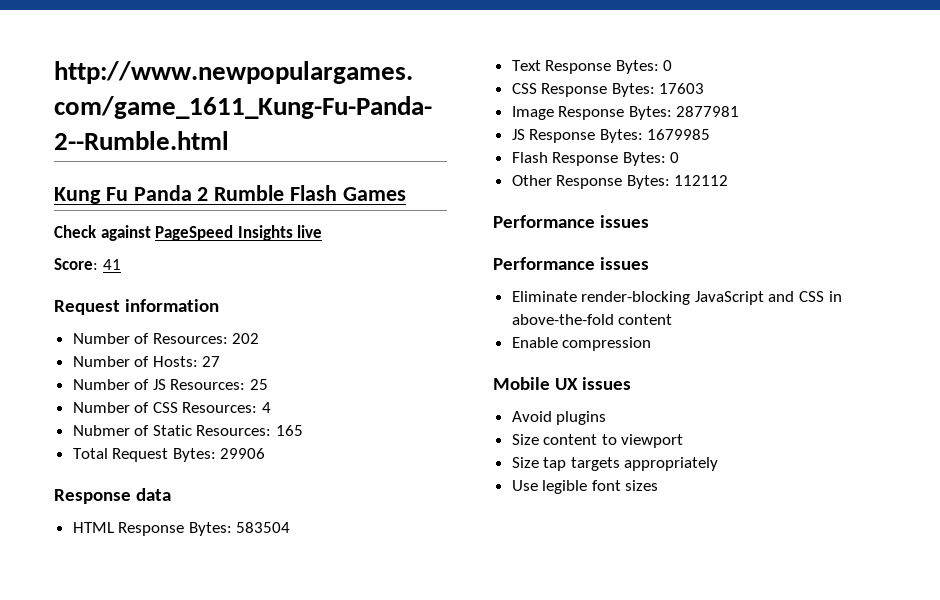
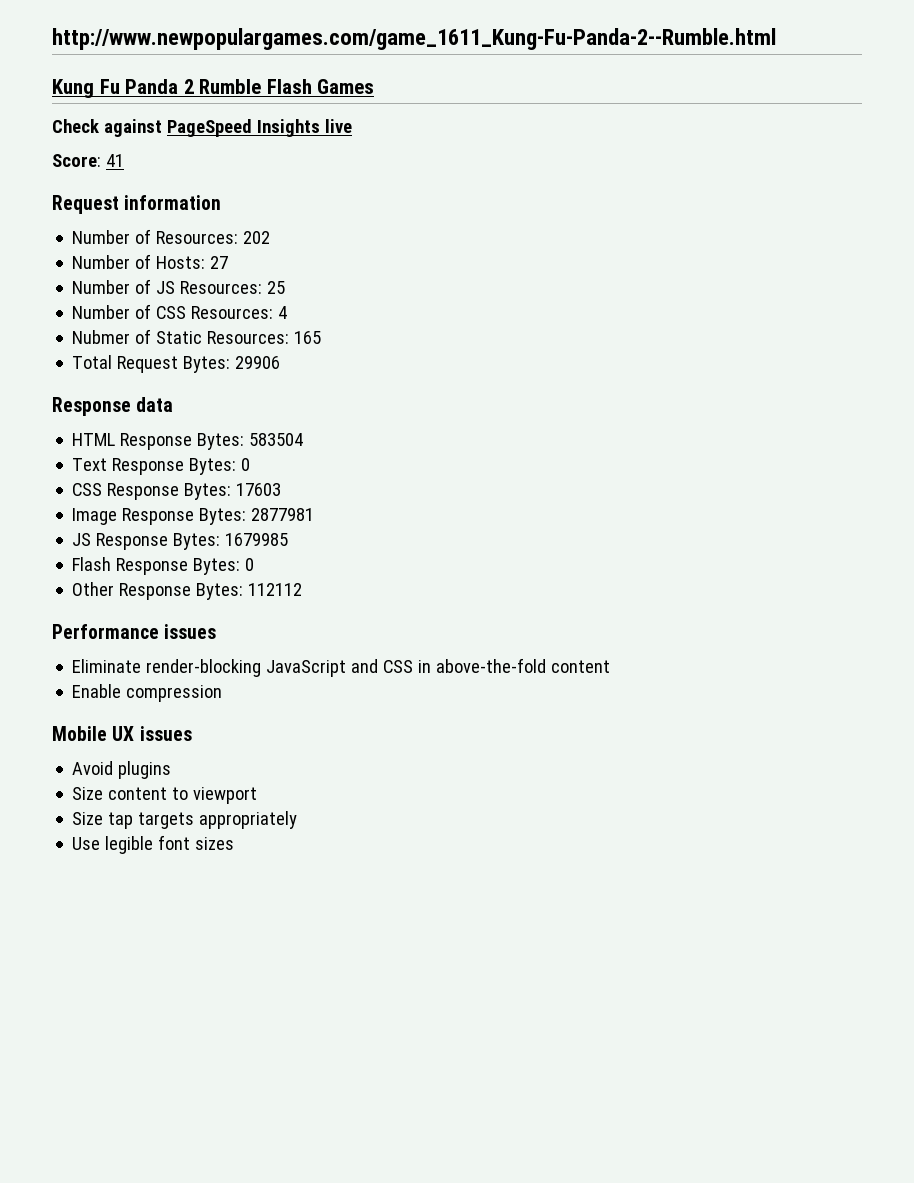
[493,257,650,270] // Performance issues -> (217, 631) none

